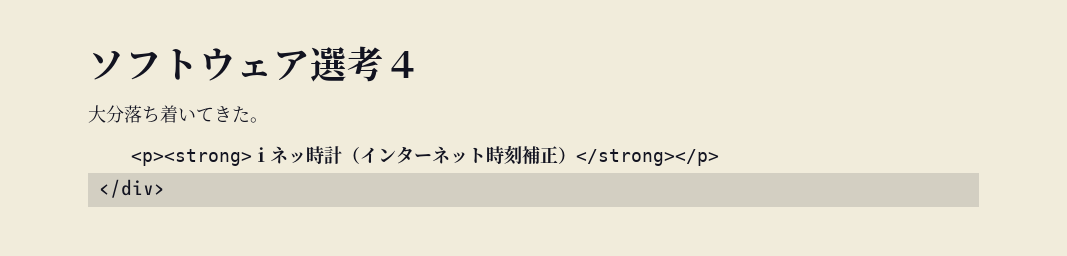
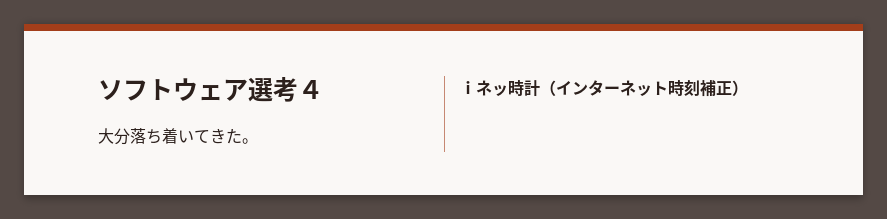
[131,149,253,166] <p><strong> -> (258, 141) none
[576,149,720,166] [98,179,165,198] </strong></p> // </div> -> (748, 88) none

